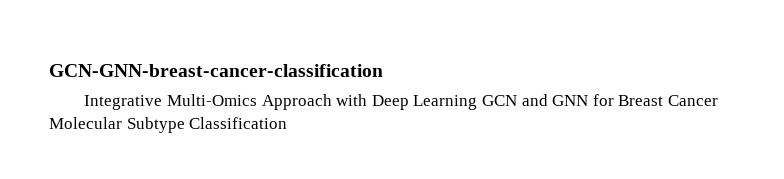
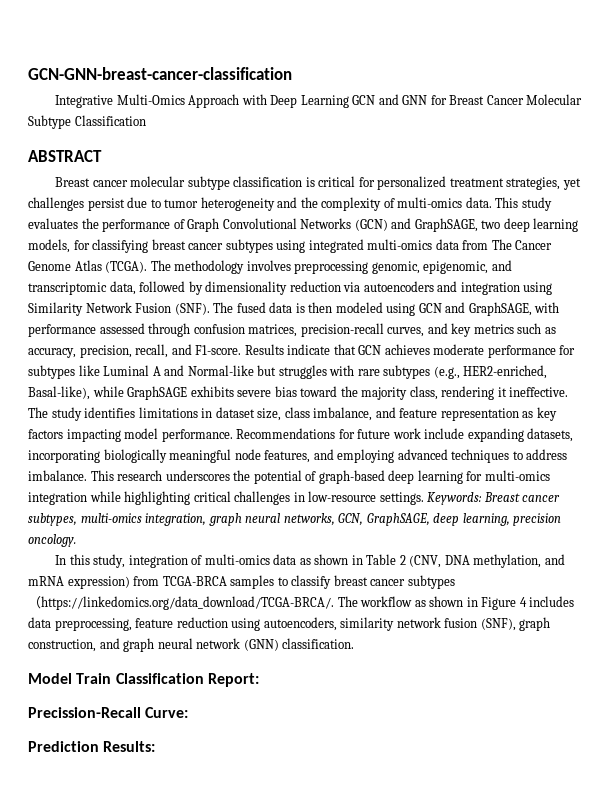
(288, 123) none -> [28,150,102,162] [55,176,581,190] [28,197,552,211] [28,218,579,232] [28,239,553,253] [28,260,512,274] [28,281,553,295] [28,302,560,316] [28,323,556,337] [28,344,576,358] [28,365,548,379] [28,386,569,400] [28,407,557,421] [28,428,574,442] [28,449,568,463] [28,470,550,484] [28,491,561,505] [28,513,562,526] [28,534,76,547] [55,554,565,568] [28,575,455,589] [28,596,575,610] [28,617,551,631] [28,638,355,652] [28,673,259,687] [28,707,189,718] [28,741,156,752] // ABSTRACT // Breast cancer molecular subtype classification is critical for personalized treatment strategies, yet challenges persist due to tumor heterogeneity and the complexity of multi-omics data. This study evaluates the performance of Graph Convolutional Networks (GCN) and GraphSAGE, two deep learning models, for classifying breast cancer subtypes using integrated multi-omics data from The Cancer Genome Atlas (TCGA). The methodology involves preprocessing genomic, epigenomic, and transcriptomic data, followed by dimensionality reduction via autoencoders and integration using Similarity Network Fusion (SNF). The fused data is then modeled using GCN and GraphSAGE, with performance assessed through confusion matrices, precision-recall curves, and key metrics such as accuracy, precision, recall, and F1-score. Results indicate that GCN achieves moderate performance for subtypes like Luminal A and Normal-like but struggles with rare subtypes (e.g., HER2-enriched, Basal-like), while GraphSAGE exhibits severe bias toward the majority class, rendering it ineffective. The study identifies limitations in dataset size, class imbalance, and feature representation as key factors impacting model performance. Recommendations for future work include expanding datasets, incorporating biologically meaningful node features, and employing advanced techniques to address imbalance. This research underscores the potential of graph-based deep learning for multi-omics integration while highlighting critical challenges in low-resource settings. Keywords: Breast cancer subtypes, multi-omics integration, graph neural networks, GCN, GraphSAGE, deep learning, precision oncology. // In this study, integration of multi-omics data as shown in Table 2 (CNV, DNA methylation, and mRNA expression) from TCGA-BRCA samples to classify breast cancer subtypes（https://linkedomics.org/data_download/TCGA-BRCA/. The workflow as shown in Figure 4 includes data preprocessing, feature reduction using autoencoders, similarity network fusion (SNF), graph construction, and graph neural network (GNN) classification. // Model Train Classification Report: // Precission-Recall Curve: // Prediction Results:

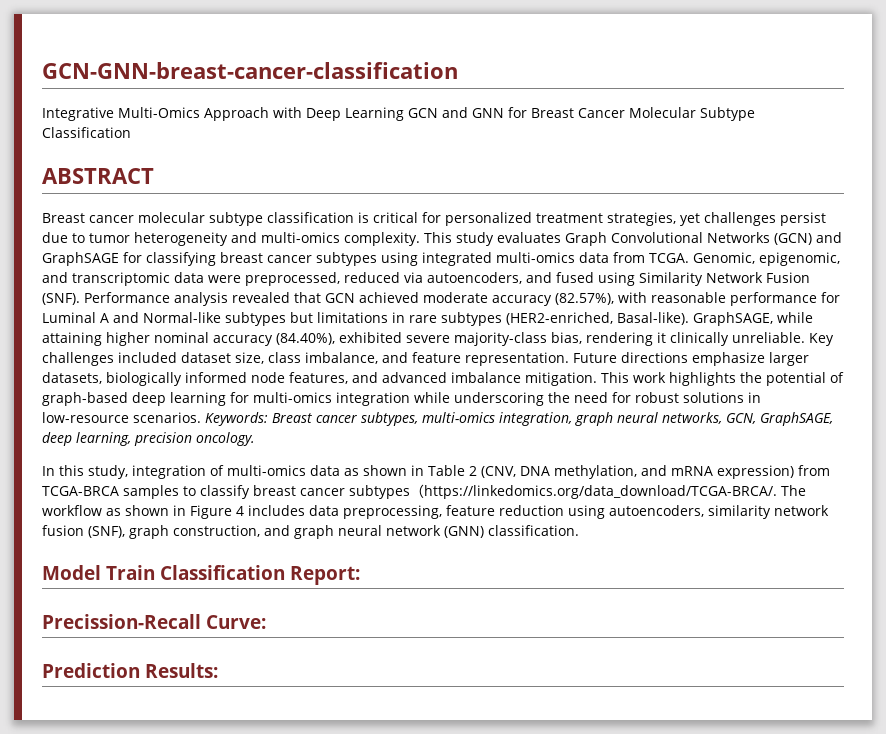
[300,197,552,211] [28,218,185,232] the complexity of multi-omics data. This study evaluates the performance of -> [261,232,561,246] multi-omics complexity. This study evaluates
[414,218,579,232] [28,239,70,253] GraphSAGE, two deep learning models, -> [42,252,119,266] GraphSAGE
[491,239,553,250] [28,260,512,274] [28,281,520,295] The Cancer Genome Atlas (TCGA). The methodology involves preprocessing genomic, epigenomic, and transcriptomic data, followed by dimensionality reduction via autoencoders and integration -> [649,252,840,266] [42,272,594,286] TCGA. Genomic, epigenomic, and transcriptomic data were preprocessed, reduced via autoencoders, and fused
[213,302,560,316] [28,323,556,337] [28,344,576,358] [28,365,548,379] [28,386,569,400] [28,407,213,421] The fused data is then modeled using GCN and GraphSAGE, with performance assessed through confusion matrices, precision-recall curves, and key metrics such as accuracy, precision, recall, and F1-score. Results indicate that GCN achieves moderate performance for subtypes like Luminal A and Normal-like but struggles with rare subtypes (e.g., HER2-enriched, Basal-like), while GraphSAGE exhibits severe bias toward the majority class, rendering it ineffective. The study identifies limitations in -> [84,292,840,306] [42,312,813,326] [42,332,834,346] [42,352,177,366] Performance analysis revealed that GCN achieved moderate accuracy (82.57%), with reasonable performance for Luminal A and Normal-like subtypes but limitations in rare subtypes (HER2-enriched, Basal-like). GraphSAGE, while attaining higher nominal accuracy (84.40%), exhibited severe majority-class bias, rendering it clinically unreliable. Key challenges included
[440,407,557,421] [28,428,574,442] [28,449,568,463] [28,470,230,481] representation as key factors impacting model performance. Recommendations for future work include expanding datasets, incorporating biologically meaningful node features, and employing advanced techniques to address imbalance. This research underscores -> [465,352,809,366] [42,372,736,386] representation. Future directions emphasize larger datasets, biologically informed node features, and advanced imbalance mitigation. This work highlights
[124,491,291,505] highlighting critical challenges -> [454,392,744,406] underscoring the need for robust solutions
[379,492,424,505] settings. -> [133,412,201,423] scenarios.

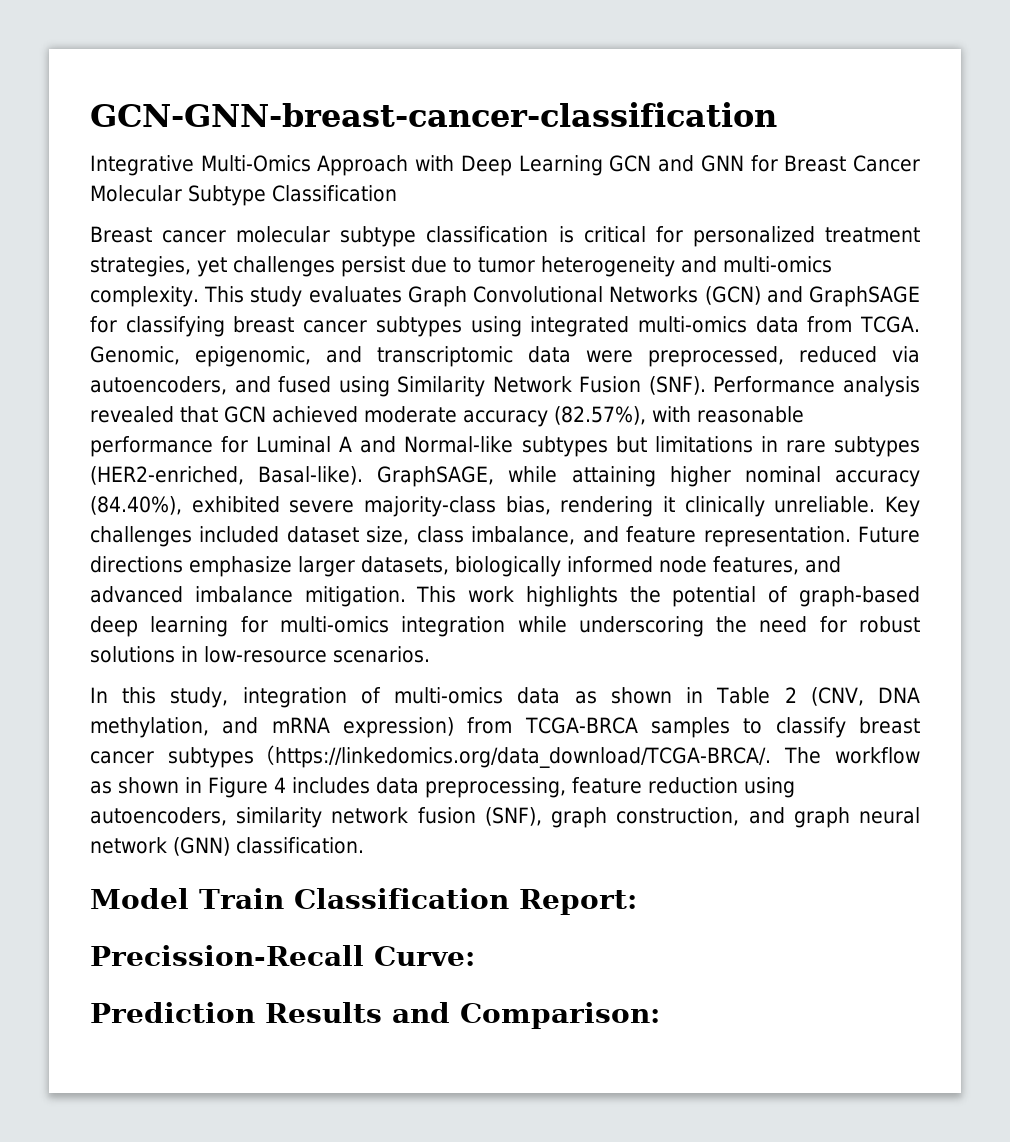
[42,168,154,184] // ABSTRACT -> (397, 193) none
[205,412,833,426] [42,432,255,446] Keywords: Breast cancer subtypes, multi-omics integration, graph neural networks, GCN, GraphSAGE, deep learning, precision oncology. -> (430, 654) none
[145,663,219,678] Results: -> [265,1002,660,1029] Results and Comparison:

